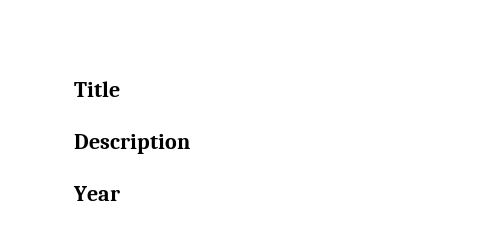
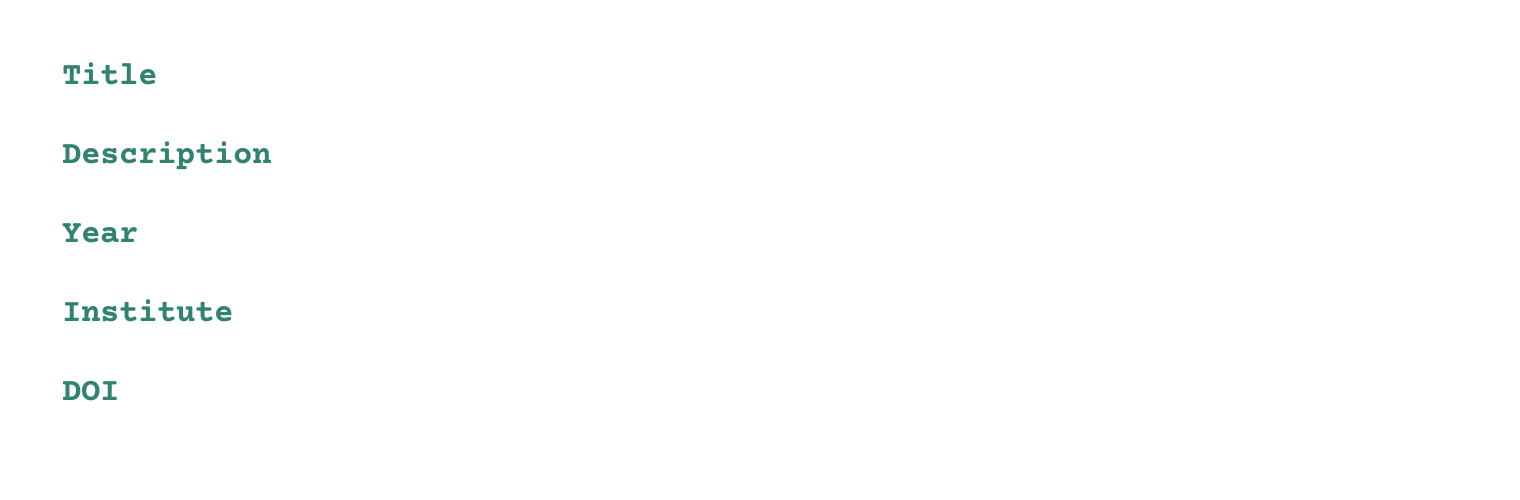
(120, 193) none -> [62,299,233,322] [62,380,119,401] // Institute // DOI

